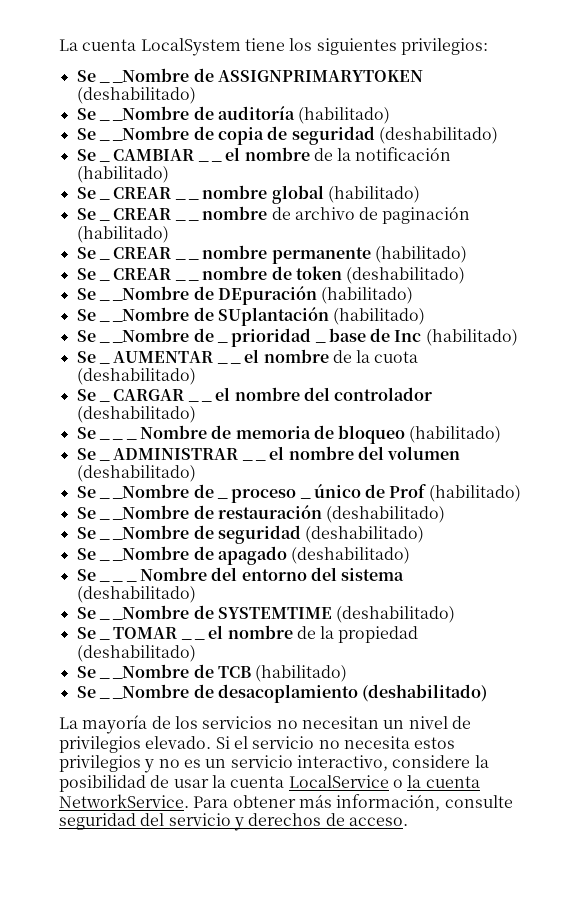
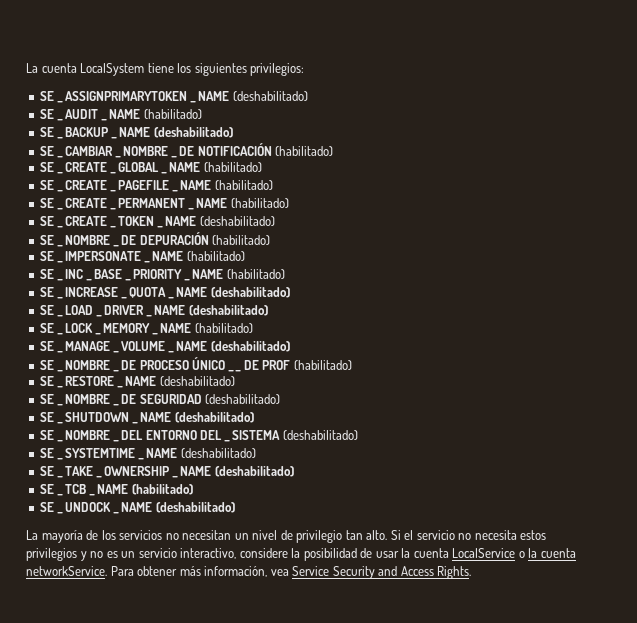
[76,70,96,82] [98,68,423,83] [76,87,196,104] [76,108,96,120] [98,106,391,124] [76,128,96,140] [98,126,498,145] [76,149,96,161] Se _ _Nombre de ASSIGNPRIMARYTOKEN (deshabilitado) // Se _ _Nombre de auditoría (habilitado) // Se _ _Nombre de copia de seguridad (deshabilitado) // Se -> [40,91,55,101] [56,101,63,103] [65,91,188,101] [189,101,196,103] [198,91,308,101] [40,109,55,119] [56,119,63,121] [65,109,99,119] [100,119,107,121] [109,109,202,119] [40,127,55,137] [56,137,63,139] [65,127,109,137] [110,137,117,139] [119,127,233,138] [40,146,55,156] SE _ ASSIGNPRIMARYTOKEN _ NAME (deshabilitado) // SE _ AUDIT _ NAME (habilitado) // SE _ BACKUP _ NAME (deshabilitado) // SE
[210,161,222,162] [225,147,452,161] [76,166,169,183] [76,187,96,199] [98,199,110,200] [113,187,172,199] [174,199,199,200] [202,185,420,204] [76,208,96,220] [98,220,110,221] [113,208,172,220] [174,220,199,221] [202,206,471,224] [76,226,169,243] [76,247,96,259] [98,259,110,260] [113,247,172,259] [174,259,199,260] [202,245,467,264] [76,268,96,280] [98,280,110,281] [113,268,172,280] [174,280,199,281] [202,266,466,284] [76,288,96,300] [98,286,414,305] [76,309,96,321] [98,307,426,326] [76,330,96,342] [98,328,214,343] [216,328,326,347] [328,328,518,346] [76,351,96,363] [98,363,110,364] [113,351,214,363] [216,363,241,364] [244,349,419,363] [76,368,196,385] [76,389,96,401] [98,401,110,402] [113,389,185,401] [187,401,212,402] [215,387,433,401] [76,406,196,423] [76,427,96,439] [98,439,137,440] [139,425,502,444] [76,448,96,460] [98,460,110,461] [113,448,239,460] [241,460,266,461] [269,446,461,460] [76,465,196,482] [76,486,96,498] [98,484,214,499] [216,489,311,503] [313,484,521,502] [76,507,96,519] [98,505,446,523] [76,527,96,539] [98,525,425,544] [76,548,96,560] [98,546,411,565] [76,569,96,581] [98,581,137,582] [139,567,405,581] [76,586,196,603] [76,607,96,619] [98,605,456,623] [76,627,96,639] [98,639,110,640] [113,627,178,639] [180,639,205,640] [208,625,419,643] [76,645,196,662] [76,666,96,678] [98,664,348,682] [76,686,96,698] [98,684,358,703] _ el nombre de la notificación (habilitado) // Se _ CREAR _ _ nombre global (habilitado) // Se _ CREAR _ _ nombre de archivo de paginación (habilitado) // Se _ CREAR _ _ nombre permanente (habilitado) // Se _ CREAR _ _ nombre de token (deshabilitado) // Se _ _Nombre de DEpuración (habilitado) // Se _ _Nombre de SUplantación (habilitado) // Se _ _Nombre de _ prioridad _ base de Inc (habilitado) // Se _ AUMENTAR _ _ el nombre de la cuota (deshabilitado) // Se _ CARGAR _ _ el nombre del controlador (deshabilitado) // Se _ _ _ Nombre de memoria de bloqueo (habilitado) // Se _ ADMINISTRAR _ _ el nombre del volumen (deshabilitado) // Se _ _Nombre de _ proceso _ único de Prof (habilitado) // Se _ _Nombre de restauración (deshabilitado) // Se _ _Nombre de seguridad (deshabilitado) // Se _ _Nombre de apagado (deshabilitado) // Se _ _ _ Nombre del entorno del sistema (deshabilitado) // Se _ _Nombre de SYSTEMTIME (deshabilitado) // Se _ TOMAR _ _ el nombre de la propiedad (deshabilitado) // Se _ _Nombre de TCB (habilitado) // Se _ _Nombre de desacoplamiento -> [123,146,169,156] [170,156,177,158] [179,143,334,156] [40,162,55,172] [56,172,63,174] [65,162,108,172] [109,172,116,174] [118,162,160,172] [160,172,167,174] [169,162,262,172] [40,180,55,190] [56,190,63,192] [65,180,108,190] [109,190,116,192] [118,180,170,190] [171,190,178,192] [180,180,273,190] [40,198,55,208] [56,208,63,210] [65,198,108,208] [109,208,116,210] [118,198,186,208] [187,208,194,210] [196,198,289,208] [40,216,55,226] [56,226,63,228] [65,216,108,226] [109,226,116,228] [118,216,155,226] [156,226,163,228] [165,216,275,226] [40,235,55,245] [56,245,63,247] [65,235,111,245] [112,245,119,247] [121,232,271,245] [40,251,55,261] [56,261,63,263] [65,251,142,261] [143,261,150,263] [152,251,245,261] [40,269,55,279] [56,279,63,281] [65,269,84,279] [85,279,92,281] [94,269,123,279] [124,279,131,281] [133,269,183,279] [183,279,190,281] [192,269,285,279] [40,287,55,297] [56,297,63,299] [65,287,119,297] [120,287,174,299] [176,287,290,298] [40,305,55,315] [56,315,63,317] [65,305,94,315] [95,315,102,317] [104,305,145,315] [145,315,152,317] [154,305,268,316] [40,323,55,333] [56,333,63,335] [65,323,94,333] [94,333,101,335] [103,323,151,333] [151,333,158,335] [160,323,253,333] [40,341,55,351] [56,351,63,353] [65,341,111,351] [112,351,119,353] [121,341,166,351] [167,351,174,353] [176,341,290,352] [40,360,55,370] [56,370,63,372] [65,360,111,370] [112,370,119,372] [121,357,226,370] [227,370,242,372] [243,360,352,370] [40,376,55,386] [56,386,63,388] [65,376,115,386] [116,386,123,388] [125,376,235,386] [40,394,55,404] [56,404,63,406] [65,394,111,404] [112,404,119,406] [121,394,281,404] [40,412,55,422] [56,422,63,424] [65,412,130,422] [131,422,138,424] [140,412,254,423] [40,430,55,440] [56,440,63,442] [65,430,111,440] [112,440,119,442] [121,430,223,440] [223,440,230,442] [232,430,358,440] [40,448,55,458] [56,458,63,460] [65,448,136,458] [137,458,144,460] [146,448,256,458] [40,466,55,476] [56,476,63,478] [65,466,94,476] [95,476,102,478] [104,466,170,476] [171,476,178,478] [180,466,294,477] [40,484,55,494] [56,494,63,496] [65,484,87,494] [88,494,95,496] [97,484,193,495] [40,502,55,512] [56,512,63,514] [65,502,112,512] [112,512,119,514] [121,502,153,512] NOMBRE _ DE NOTIFICACIÓN (habilitado) // SE _ CREATE _ GLOBAL _ NAME (habilitado) // SE _ CREATE _ PAGEFILE _ NAME (habilitado) // SE _ CREATE _ PERMANENT _ NAME (habilitado) // SE _ CREATE _ TOKEN _ NAME (deshabilitado) // SE _ NOMBRE _ DE DEPURACIÓN (habilitado) // SE _ IMPERSONATE _ NAME (habilitado) // SE _ INC _ BASE _ PRIORITY _ NAME (habilitado) // SE _ INCREASE _ QUOTA _ NAME (deshabilitado) // SE _ LOAD _ DRIVER _ NAME (deshabilitado) // SE _ LOCK _ MEMORY _ NAME (habilitado) // SE _ MANAGE _ VOLUME _ NAME (deshabilitado) // SE _ NOMBRE _ DE PROCESO ÚNICO _ _ DE PROF (habilitado) // SE _ RESTORE _ NAME (deshabilitado) // SE _ NOMBRE _ DE SEGURIDAD (deshabilitado) // SE _ SHUTDOWN _ NAME (deshabilitado) // SE _ NOMBRE _ DEL ENTORNO DEL _ SISTEMA (deshabilitado) // SE _ SYSTEMTIME _ NAME (deshabilitado) // SE _ TAKE _ OWNERSHIP _ NAME (deshabilitado) // SE _ TCB _ NAME (habilitado) // SE _ UNDOCK _ NAME
[59,736,212,753] privilegios elevado. -> [296,530,388,543] privilegio tan alto.
[59,794,189,808] NetworkService. -> [26,566,107,576] networkService.
[444,795,513,808] [59,813,408,831] consulte seguridad del servicio y derechos de acceso. -> [270,566,472,579] vea Service Security and Access Rights.

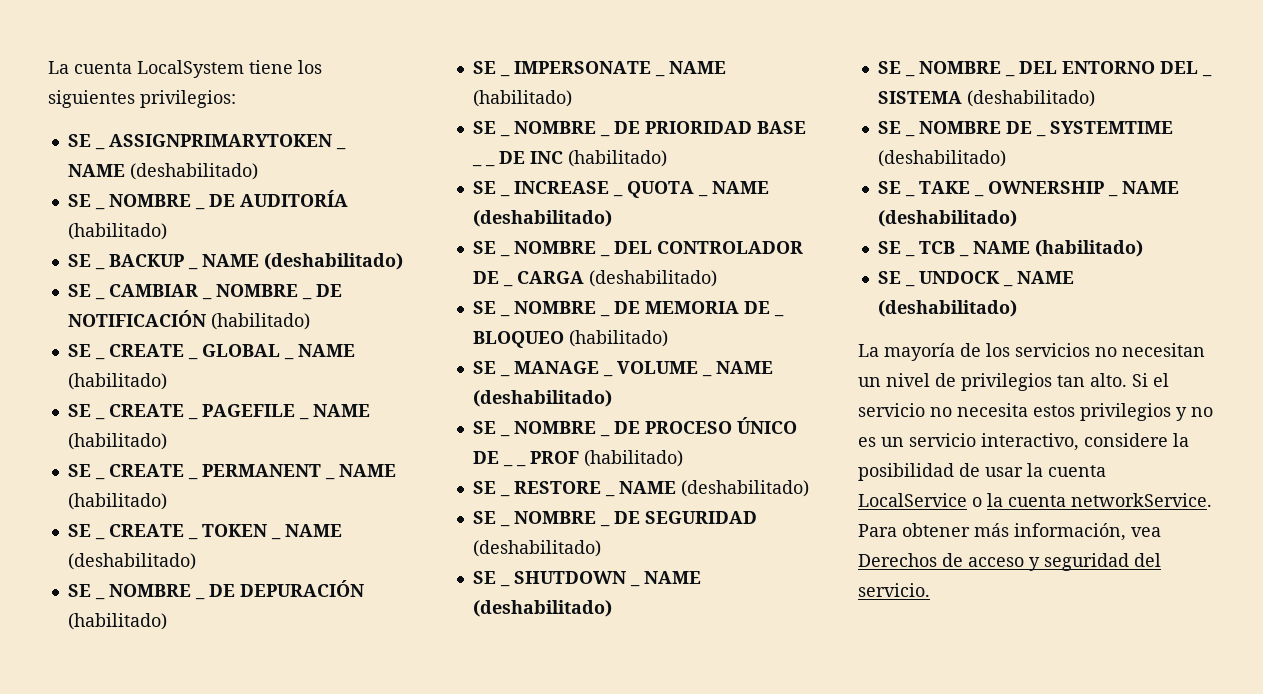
[65,109,99,119] [100,119,107,121] [109,109,141,119] AUDIT _ NAME -> [108,194,191,207] [194,207,205,210] [208,190,348,207] NOMBRE _ DE AUDITORÍA
[65,269,84,279] [85,279,92,281] [94,269,123,279] [124,279,131,281] [133,269,183,279] [183,279,190,281] [192,269,224,279] INC _ BASE _ PRIORITY _ NAME -> [513,121,596,134] [599,134,610,137] [613,121,806,134] [471,164,495,167] [498,151,563,164] NOMBRE _ DE PRIORIDAD BASE _ _ DE INC
[65,305,94,315] [95,315,102,317] [104,305,145,315] [145,315,152,317] [154,305,268,316] [40,323,55,333] [56,333,63,335] [65,323,94,333] [94,333,101,335] [103,323,151,333] [151,333,158,335] [160,323,192,333] LOAD _ DRIVER _ NAME (deshabilitado) // SE _ LOCK _ MEMORY _ NAME -> [513,241,596,254] [599,254,610,257] [613,241,803,254] [472,271,499,284] [502,284,513,287] [516,270,717,287] [472,301,496,314] [499,314,510,317] [513,301,596,314] [599,314,610,317] [613,301,770,314] [773,314,784,317] [472,331,564,348] NOMBRE _ DEL CONTROLADOR DE _ CARGA (deshabilitado) // SE _ NOMBRE _ DE MEMORIA DE _ BLOQUEO
[227,370,242,372] [243,360,259,370] _ _ DE -> [472,451,499,464] [502,464,526,467] DE _ _
[65,448,136,458] [137,458,144,460] [146,448,178,458] SYSTEMTIME _ NAME -> [918,121,1032,134] [1035,134,1046,137] [1049,121,1173,134] NOMBRE DE _ SYSTEMTIME
[296,530,343,543] privilegio -> [961,373,1052,391] privilegios
[292,566,472,579] Service Security and Access Rights. -> [858,553,1161,571] [858,583,930,597] Derechos de acceso y seguridad del servicio.

